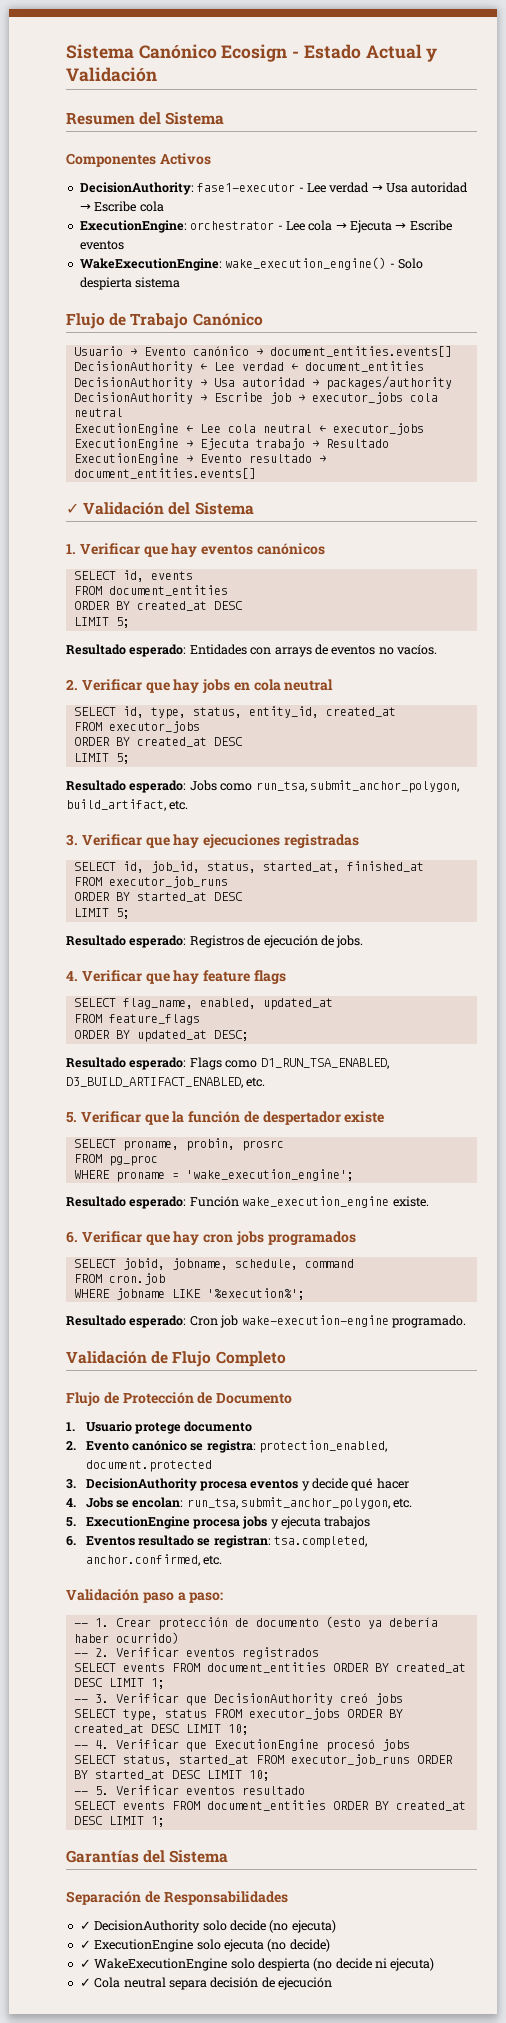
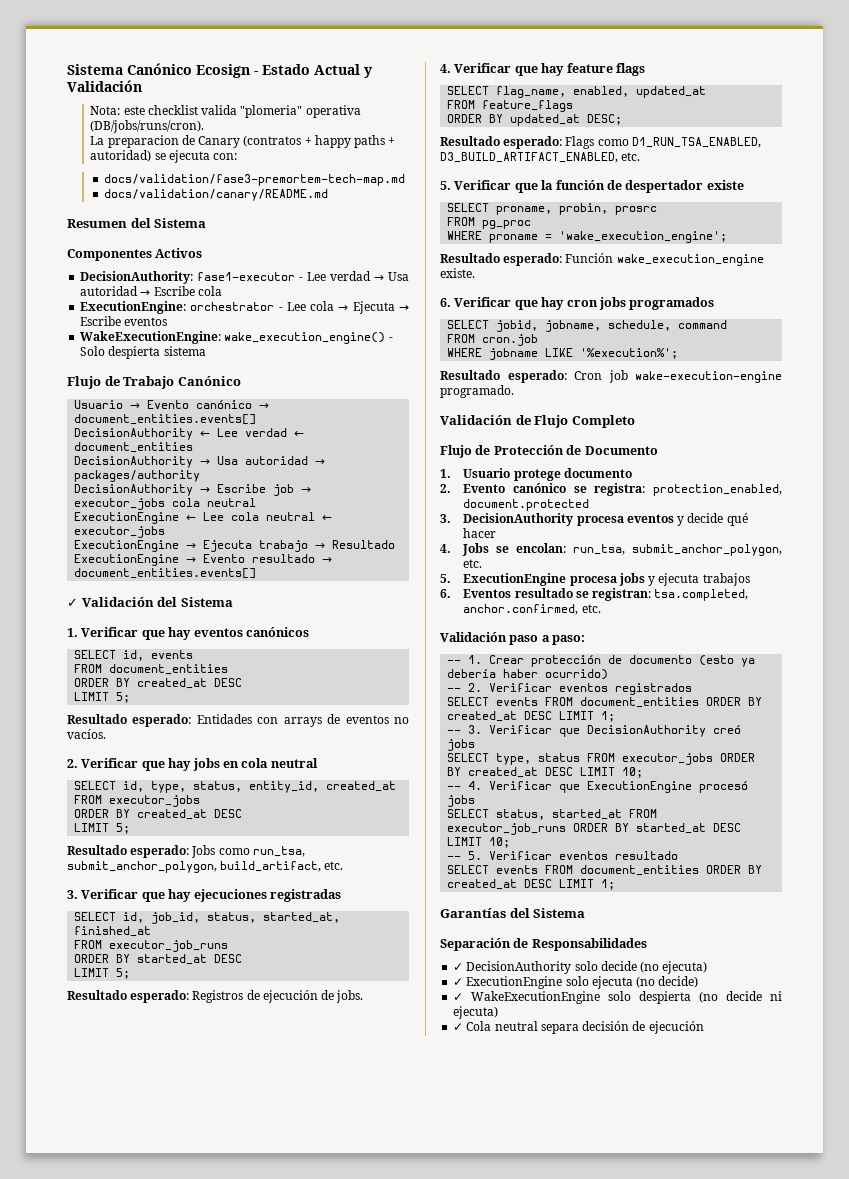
(157, 74) none -> [90,105,361,118] [90,120,205,133] [90,135,396,148] [90,150,238,163] [103,174,405,186] [103,189,328,201] // Nota: este checklist valida "plomeria" operativa (DB/jobs/runs/cron). // La preparacion de Canary (contratos + happy paths + autoridad) se ejecuta con: // docs/validation/fase3-premortem-tech-map.md // docs/validation/canary/README.md

